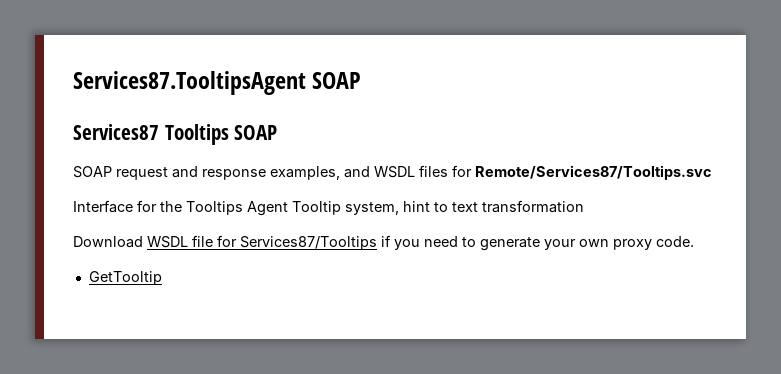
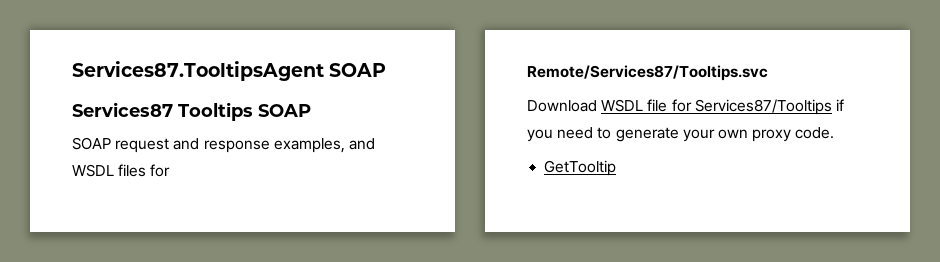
[73,200,584,216] // Interface for the Tooltips Agent Tooltip system, hint to text transformation -> (768, 73) none

